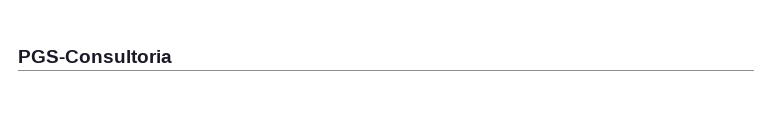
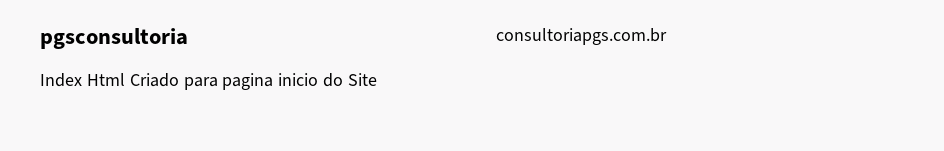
[18,50,172,63] PGS-Consultoria -> [40,28,188,49] [40,73,378,90] [496,28,667,45] pgsconsultoria // Index Html Criado para pagina inicio do Site consultoriapgs.com.br

